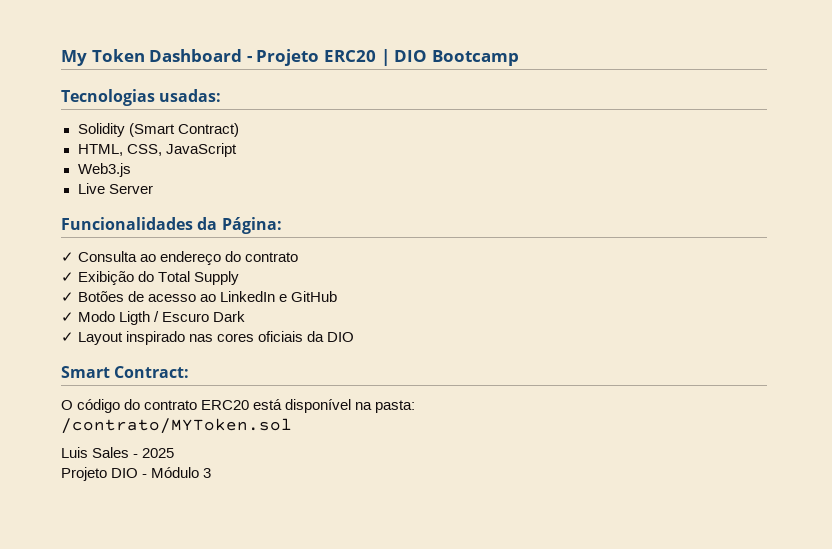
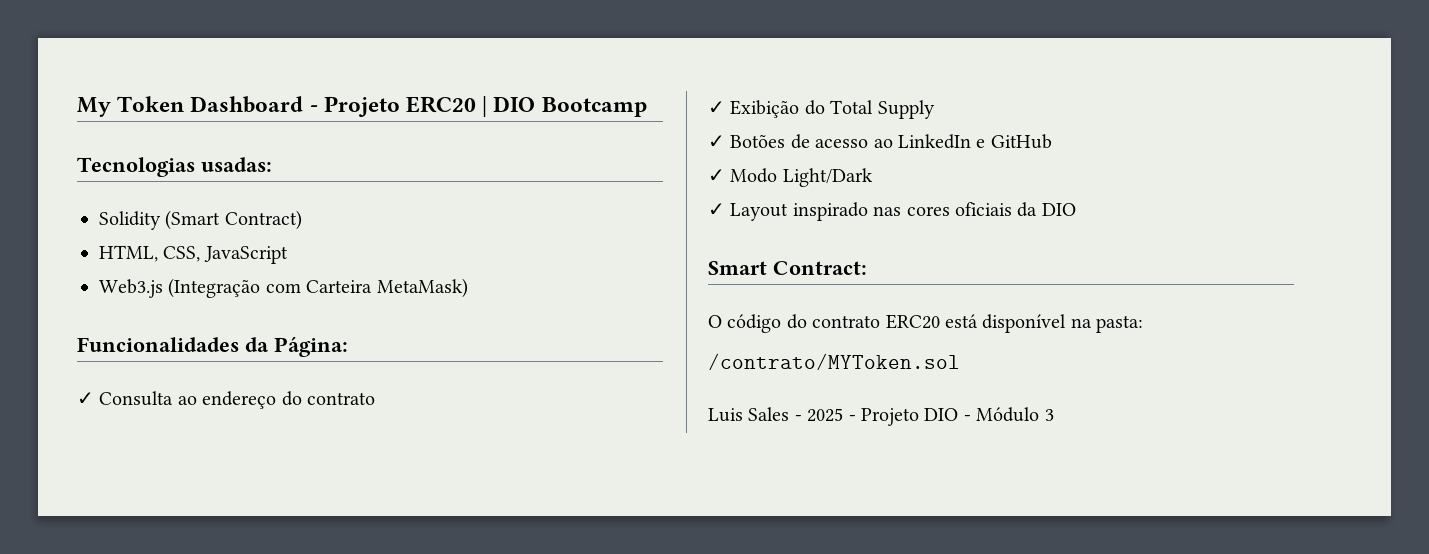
[77,183,153,194] // Live Server -> [168,278,468,298] (Integração com Carteira MetaMask)
[119,311,246,325] Ligth / Escuro Dark -> [782,168,873,187] Light/Dark
(175, 453) // -> [848,415,856,421] -

